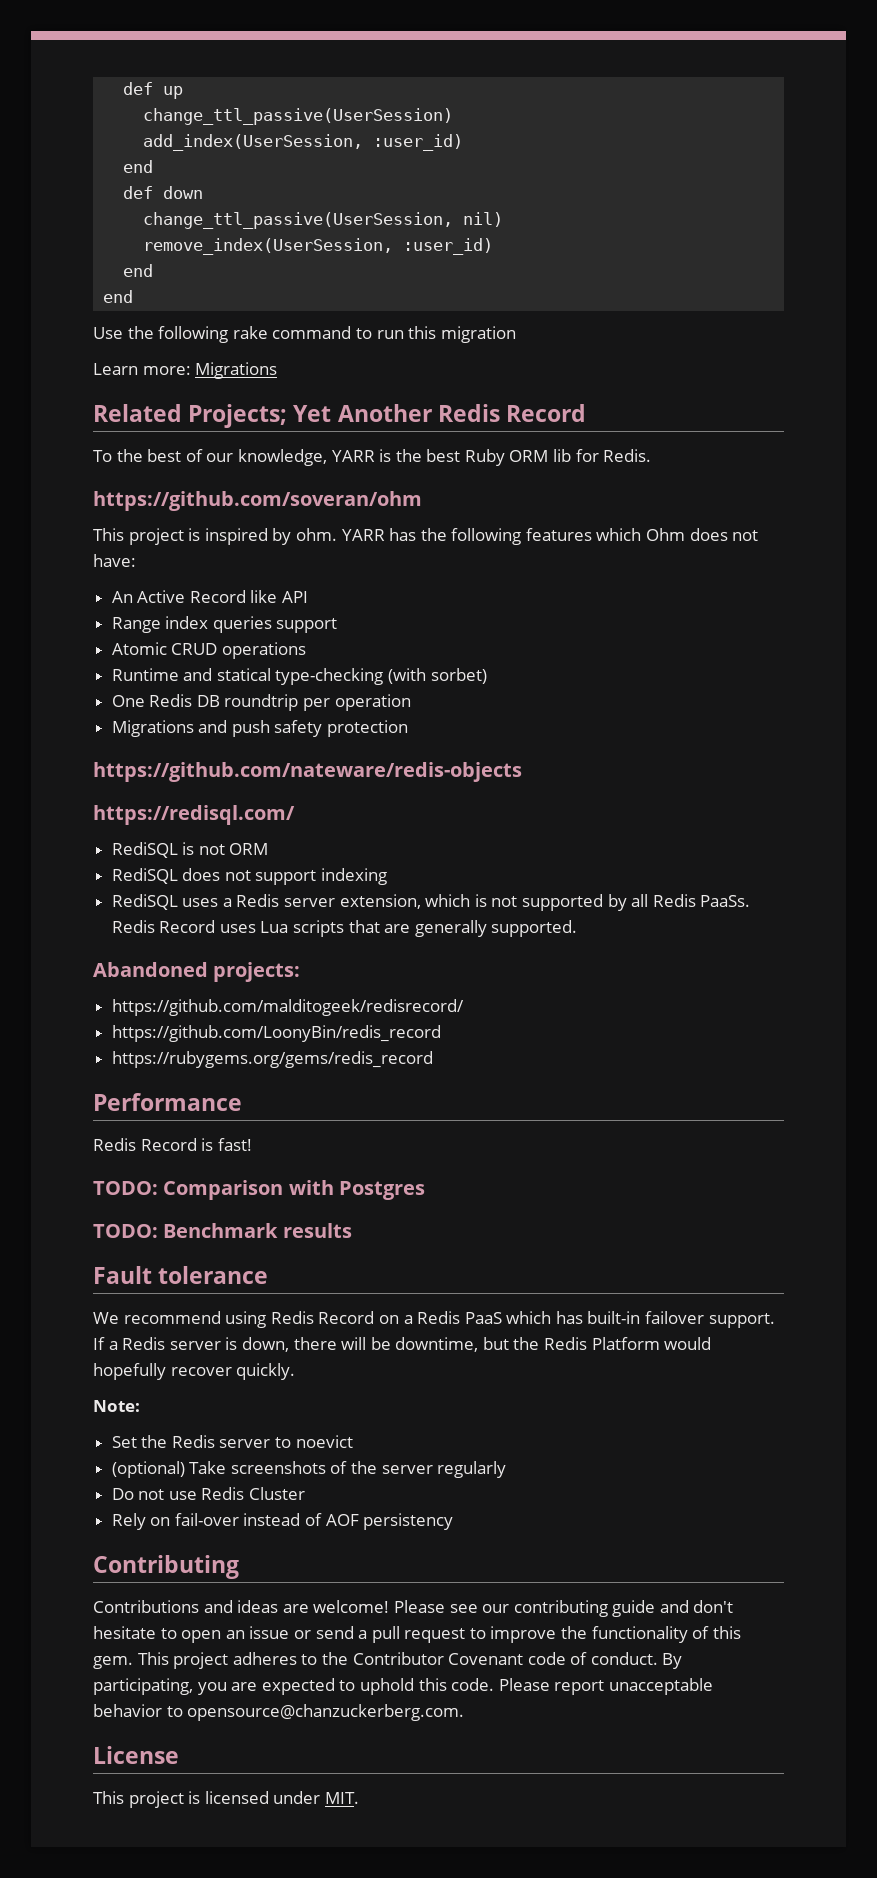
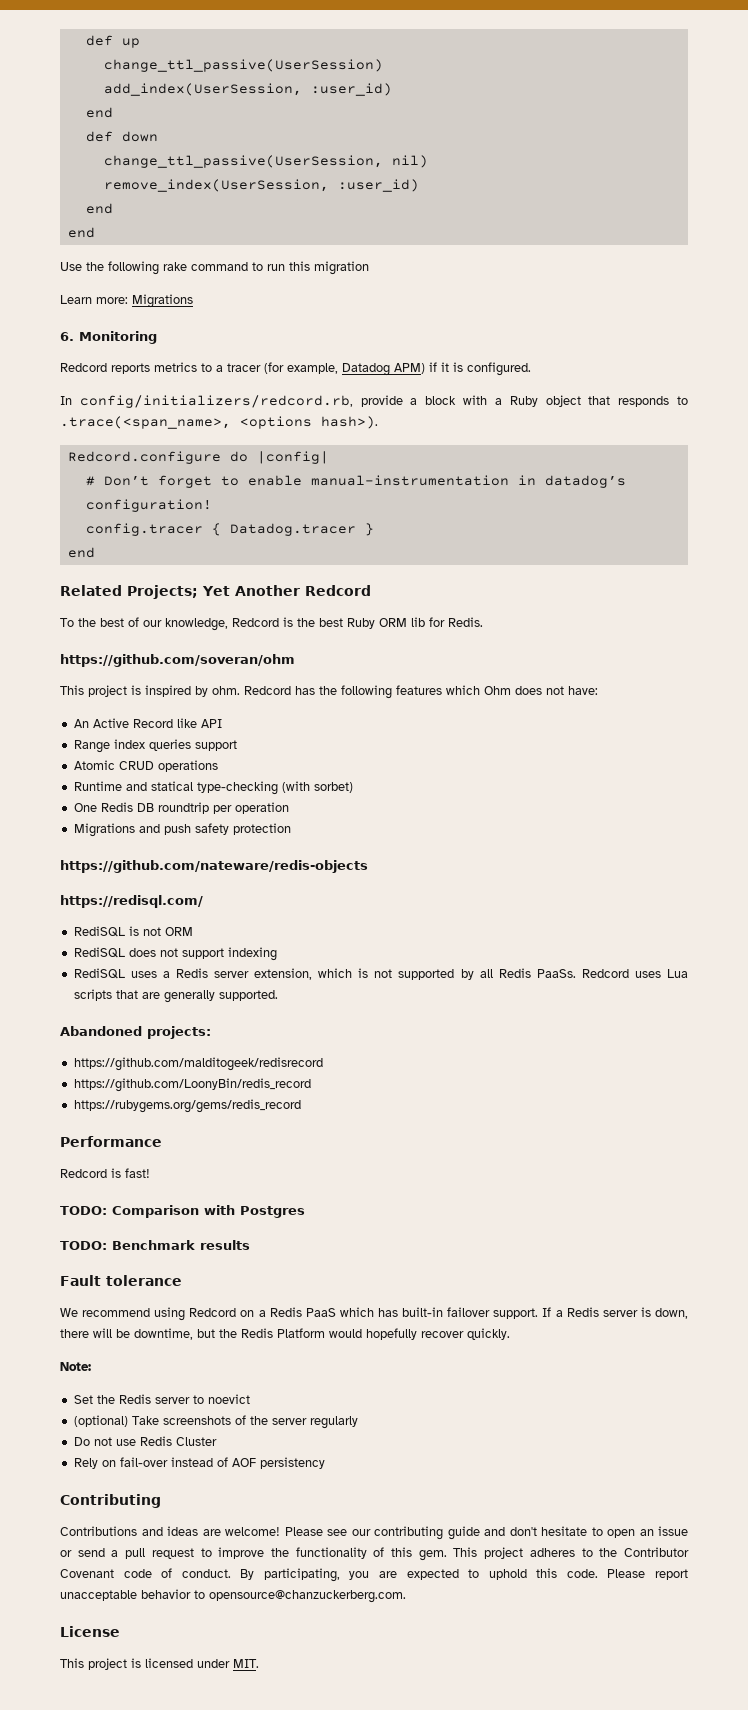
(278, 370) none -> [60,331,157,344] [60,362,531,376] [60,395,689,408] [60,416,378,429] [67,451,329,464] [85,475,626,488] [85,499,212,512] [85,523,374,536] [67,547,95,558] // 6. Monitoring // Redcord reports metrics to a tracer (for example, Datadog APM) if it is configured. // In config/initializers/redcord.rb, provide a block with a Ruby object that responds to .trace(<span_name>, <options hash>). // Redcord.configure do |config| // # Don’t forget to enable manual-instrumentation in datadog’s configuration! // config.tracer { Datadog.tracer } // end
[437,404,587,422] Redis Record -> [304,585,371,596] Redcord
[331,450,375,462] YARR -> [232,618,279,627] Redcord
[341,529,385,541] YARR -> [244,686,291,695] Redcord
[111,920,216,933] Redis Record -> [581,969,629,978] Redcord
[111,999,464,1016] https://github.com/malditogeek/redisrecord/ -> [73,1057,323,1071] https://github.com/malditogeek/redisrecord
[93,1138,197,1151] Redis Record -> [60,1169,107,1178] Redcord
[270,1311,375,1324] Redis Record -> [189,1308,237,1317] Redcord

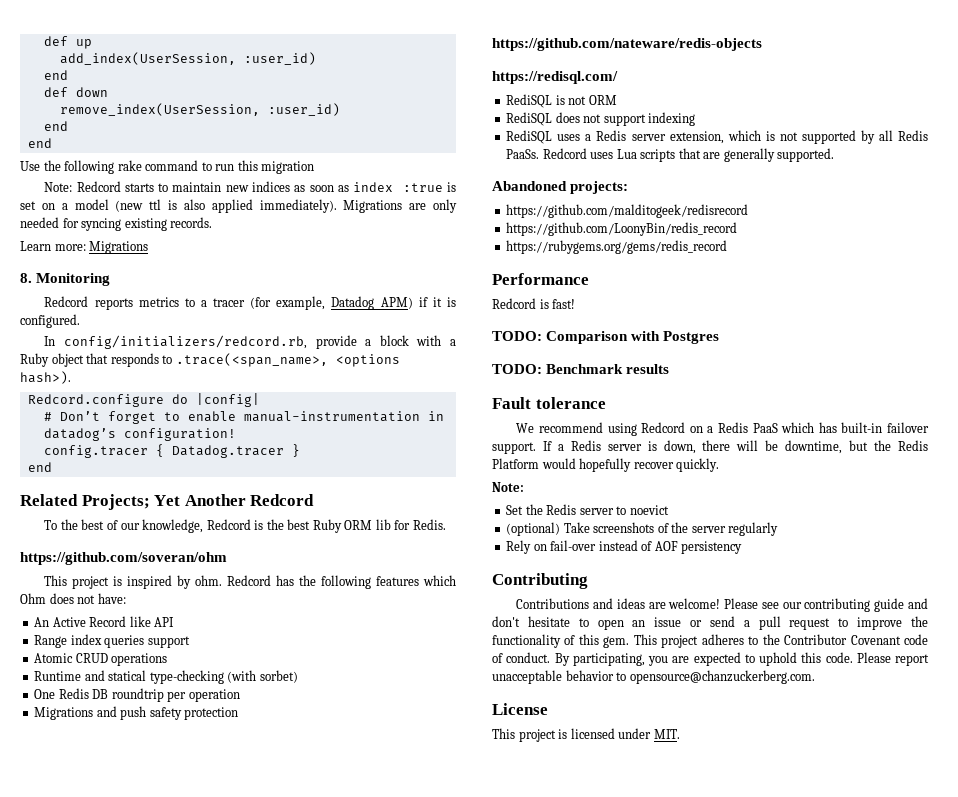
[103,59,383,72] // change_ttl_passive(UserSession) -> (92, 44) none
[103,155,428,168] // change_ttl_passive(UserSession, nil) -> (108, 92) none
(369, 268) none -> [44,181,457,192] [20,199,457,213] [20,217,213,231] // Note: Redcord starts to maintain new indices as soon as index :true is set on a model (new ttl is also applied immediately). Migrations are only needed for syncing existing records.
[60,332,74,341] 6. -> [20,273,32,283] 8.
[73,1436,217,1446] // Do not use Redis Cluster -> (779, 529) none

